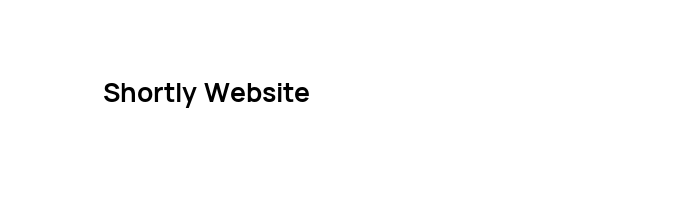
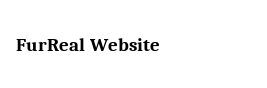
[103,83,197,108] Shortly -> [16,38,85,51] FurReal

